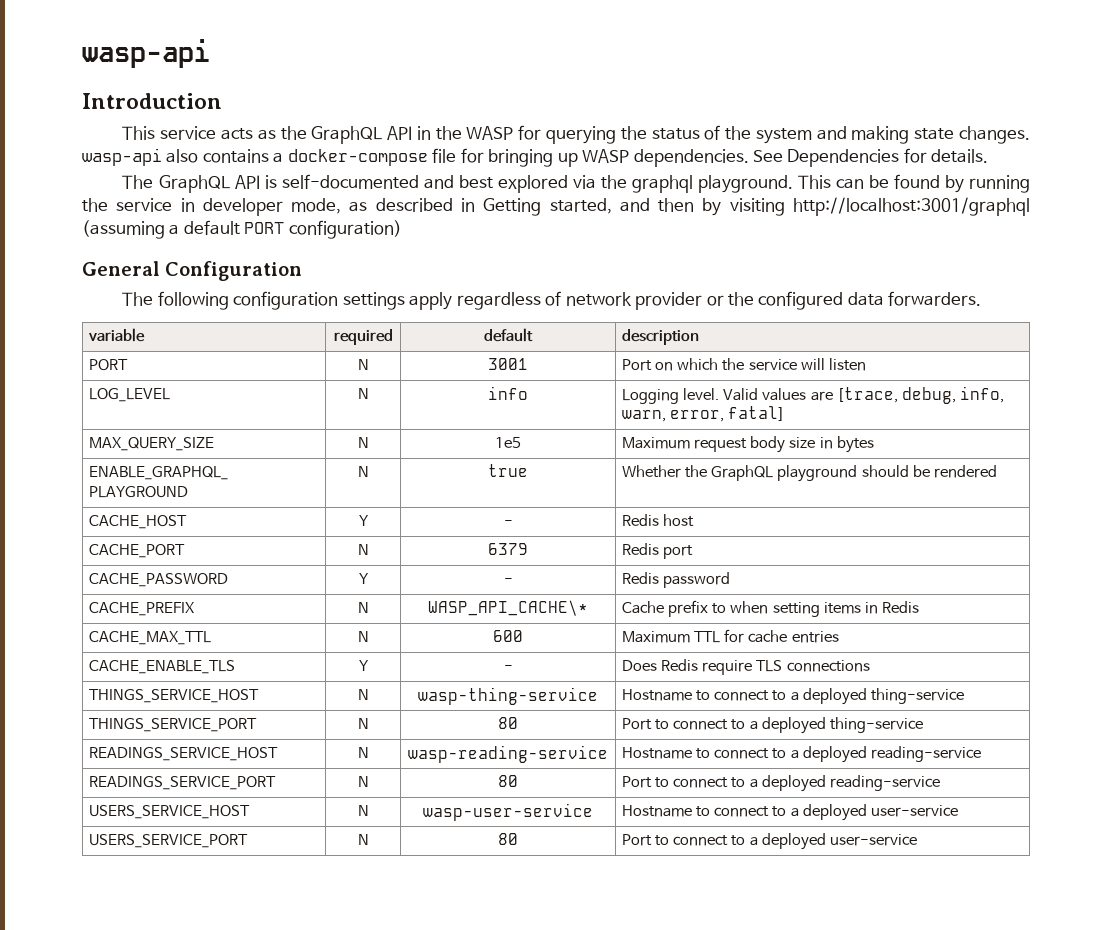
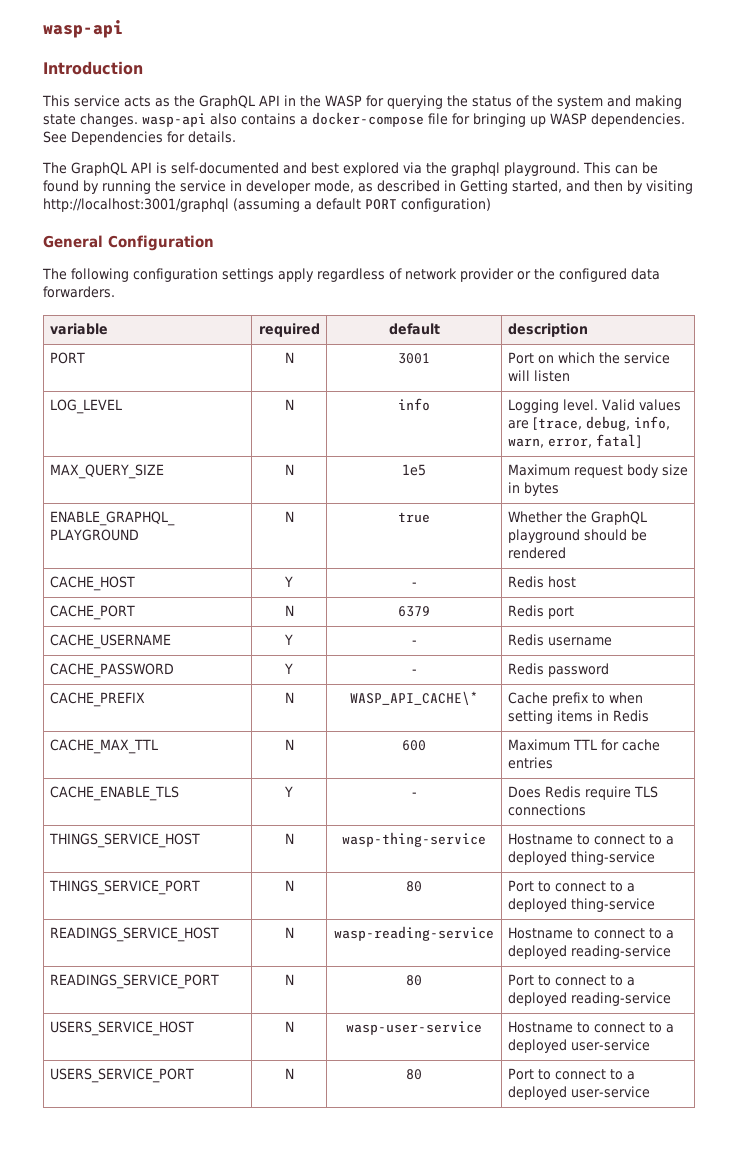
(694, 552) none -> [49,634,171,649] [284,634,293,645] [411,640,417,645] [507,634,612,646] // CACHE_USERNAME | Y | - | Redis username

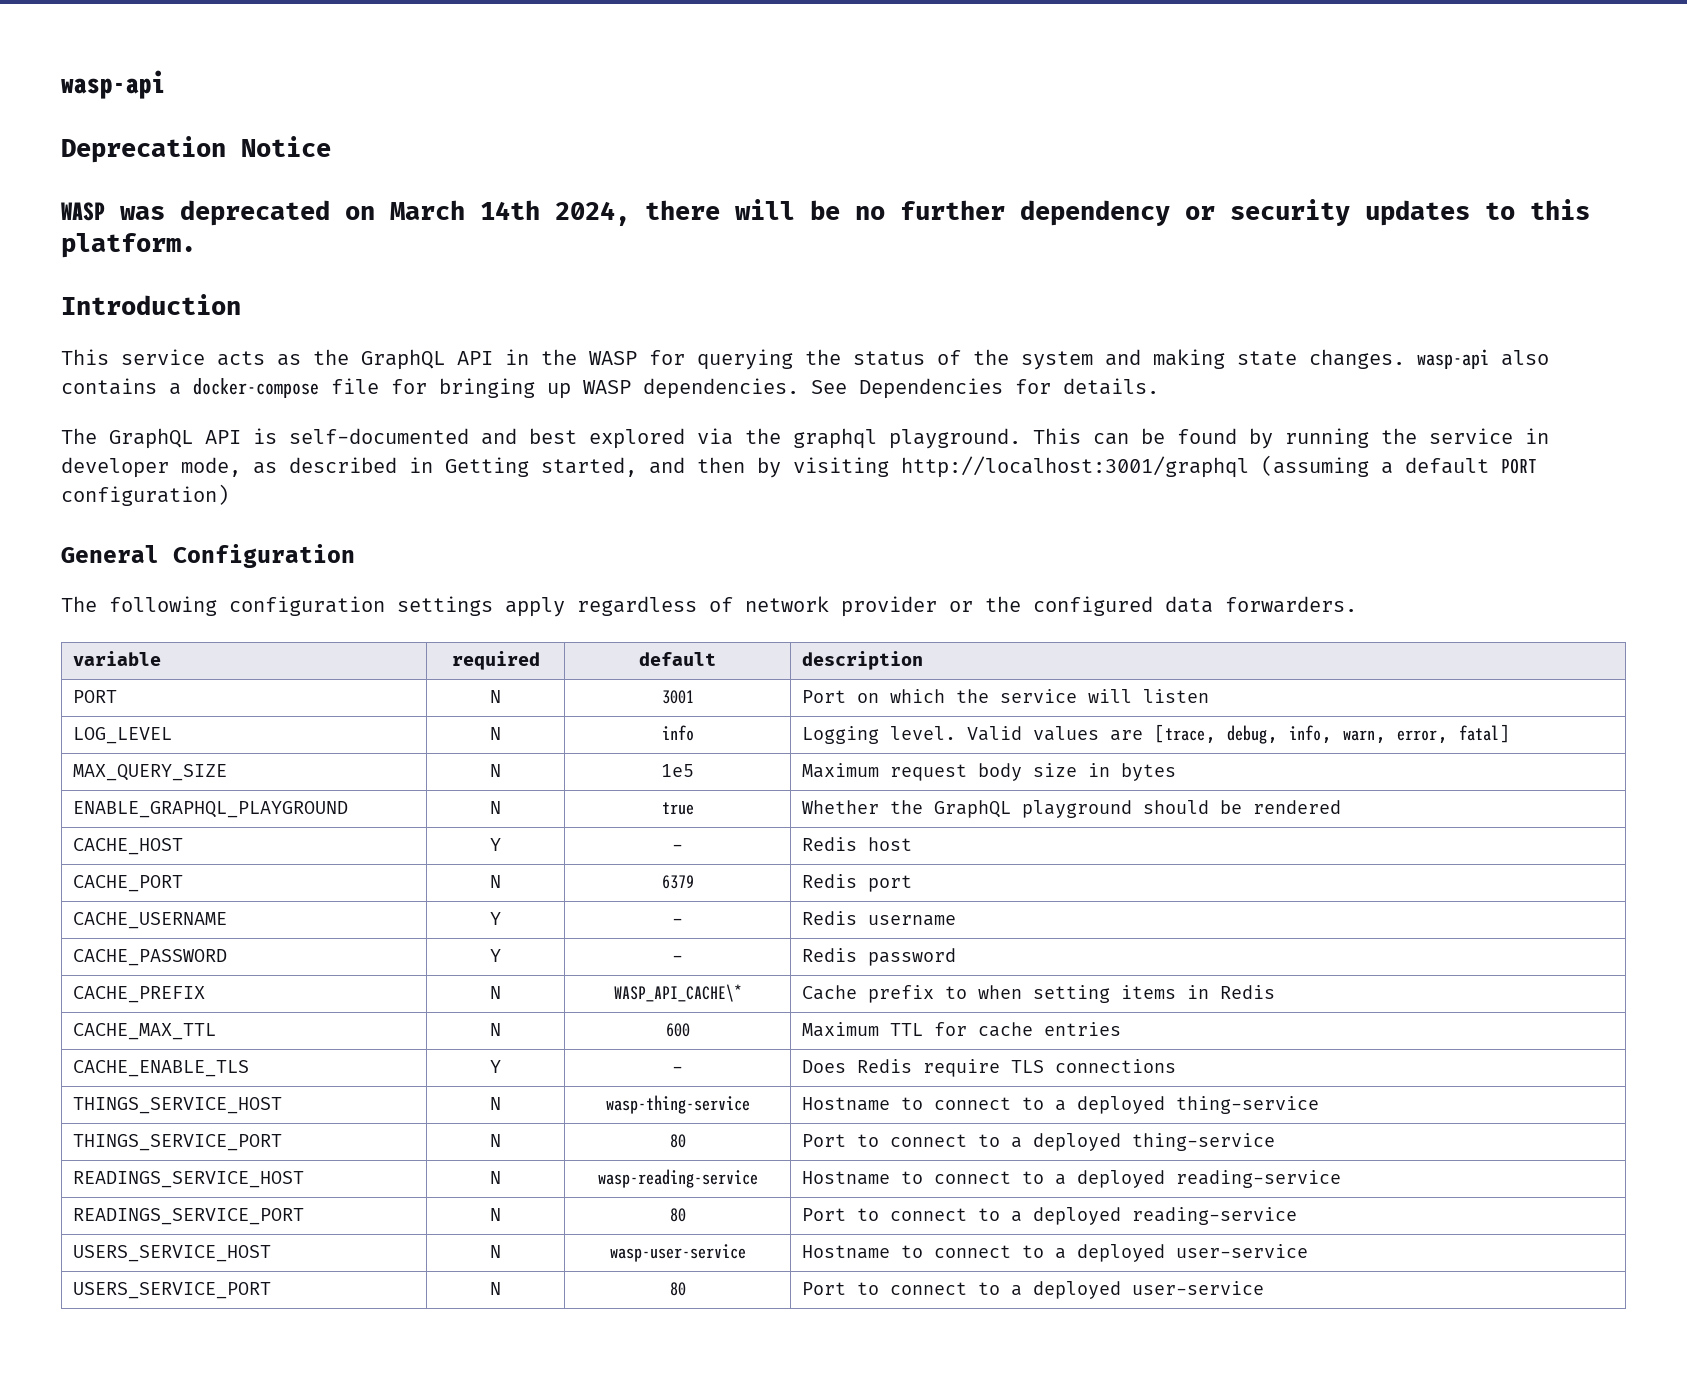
[43,20,123,38] wasp-api -> [61,70,165,99] [61,136,331,163] [61,199,1590,226] [61,233,196,258] wasp-api // Deprecation Notice // WASP was deprecated on March 14th 2024, there will be no further dependency or security updates to this platform.

